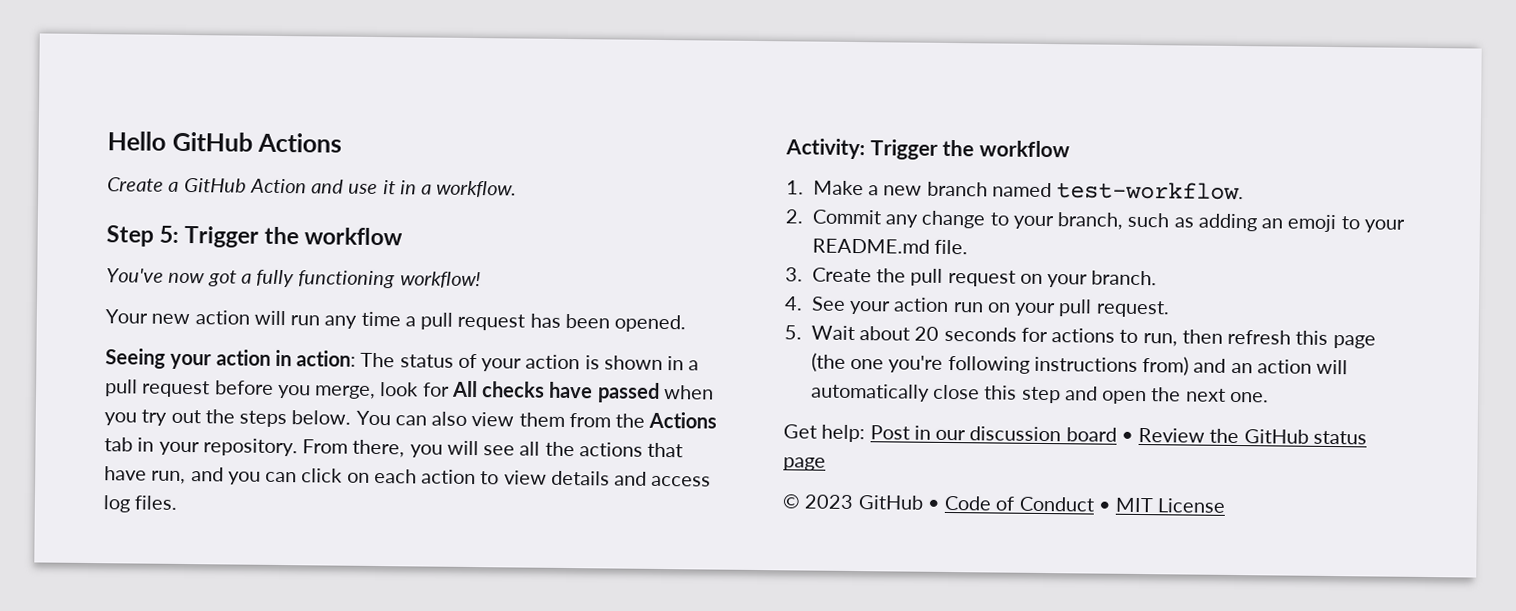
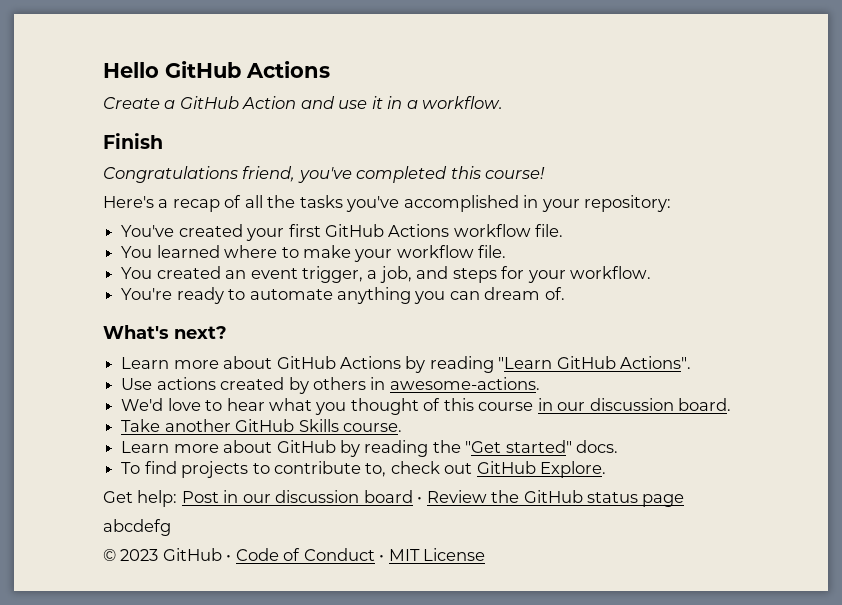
[106,225,404,248] [106,268,481,289] [105,309,687,333] [105,348,700,372] [105,379,714,403] [104,409,718,429] [104,437,684,458] [104,466,712,487] [103,495,178,513] [785,138,1071,160] [786,180,1245,201] [785,209,1405,233] [811,238,969,255] [785,267,1158,288] [784,296,1170,318] [784,325,1376,349] [810,352,1349,376] [810,383,1269,405] Step 5: Trigger the workflow // You've now got a fully functioning workflow! // Your new action will run any time a pull request has been opened. // Seeing your action in action: The status of your action is shown in a pull request before you merge, look for All checks have passed when you try out the steps below. You can also view them from the Actions tab in your repository. From there, you will see all the actions that have run, and you can click on each action to view details and access log files. // Activity: Trigger the workflow // 1. Make a new branch named test-workflow. // 2. Commit any change to your branch, such as adding an emoji to your README.md file. // 3. Create the pull request on your branch. // 4. See your action run on your pull request. // 5. Wait about 20 seconds for actions to run, then refresh this page (the one you're following instructions from) and an action will automatically close this step and open the next one. -> [103,133,163,149] [103,166,546,183] [103,195,672,212] [121,224,564,241] [121,245,507,262] [121,266,652,283] [121,287,565,304] [103,325,227,339] [121,356,692,373] [121,377,540,394] [121,398,732,415] [121,419,402,432] [121,440,619,457] [121,461,607,478] Finish // Congratulations friend, you've completed this course! // Here's a recap of all the tasks you've accomplished in your repository: // You've created your first GitHub Actions workflow file. // You learned where to make your workflow file. // You created an event trigger, a job, and steps for your workflow. // You're ready to automate anything you can dream of. // What's next? // Learn more about GitHub Actions by reading "Learn GitHub Actions". // Use actions created by others in awesome-actions. // We'd love to hear what you thought of this course in our discussion board. // Take another GitHub Skills course. // Learn more about GitHub by reading the "Get started" docs. // To find projects to contribute to, check out GitHub Explore.
(826, 464) none -> [103,519,171,536] // abcdefg

